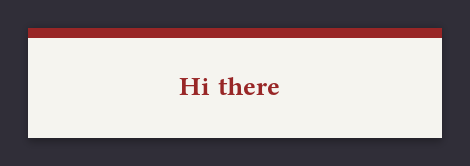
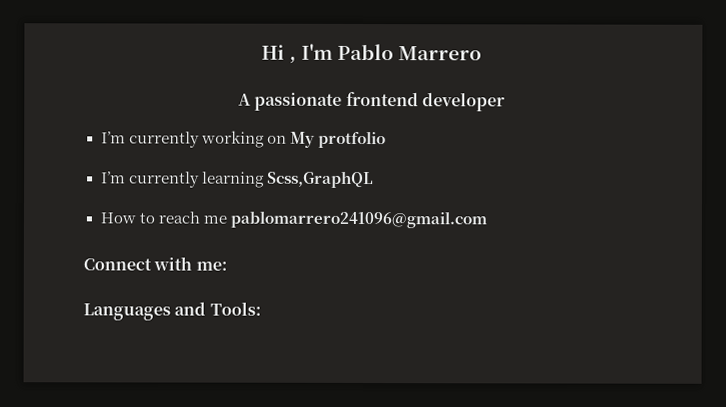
[217,77,280,95] there -> [289,43,482,64] [238,91,505,112] [100,130,386,149] [100,170,374,189] [99,210,487,229] [83,256,227,271] [83,301,261,321] , I'm Pablo Marrero // A passionate frontend developer // I’m currently working on My protfolio // I’m currently learning Scss,GraphQL // How to reach me pablomarrero241096@gmail.com // Connect with me: // Languages and Tools:

